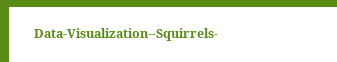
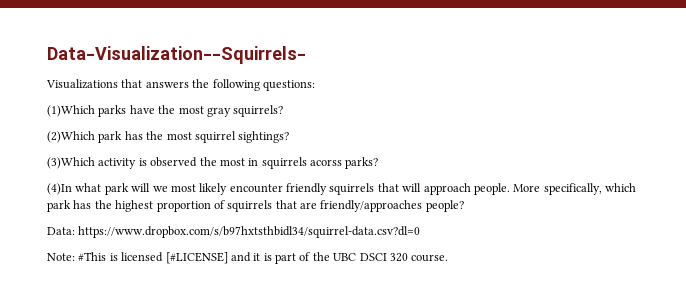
(218, 34) none -> [46,79,315,91] [47,105,284,117] [47,131,290,143] [47,157,379,169] [47,183,636,195] [47,200,464,212] [47,226,421,238] [47,252,449,264] // Visualizations that answers the following questions: // (1)Which parks have the most gray squirrels? // (2)Which park has the most squirrel sightings? // (3)Which activity is observed the most in squirrels acorss parks? // (4)In what park will we most likely encounter friendly squirrels that will approach people. More specifically, which park has the highest proportion of squirrels that are friendly/approaches people? // Data: https://www.dropbox.com/s/b97hxtsthbidl34/squirrel-data.csv?dl=0 // Note: #This is licensed [#LICENSE] and it is part of the UBC DSCI 320 course.

